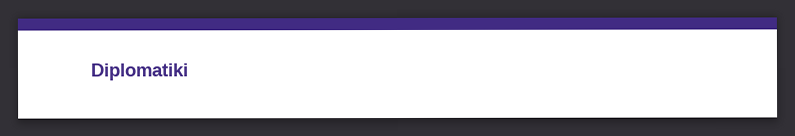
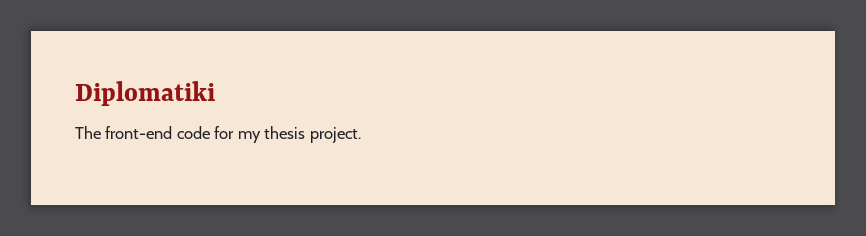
(189, 72) none -> [75,126,361,143] // The front-end code for my thesis project.

